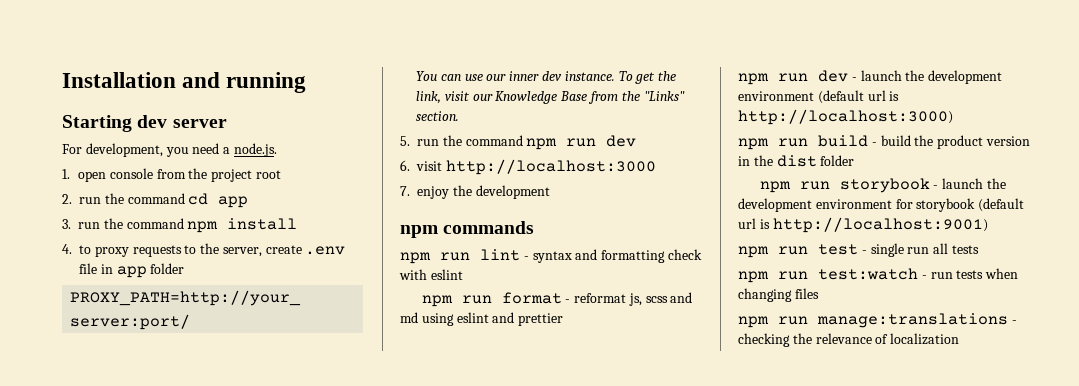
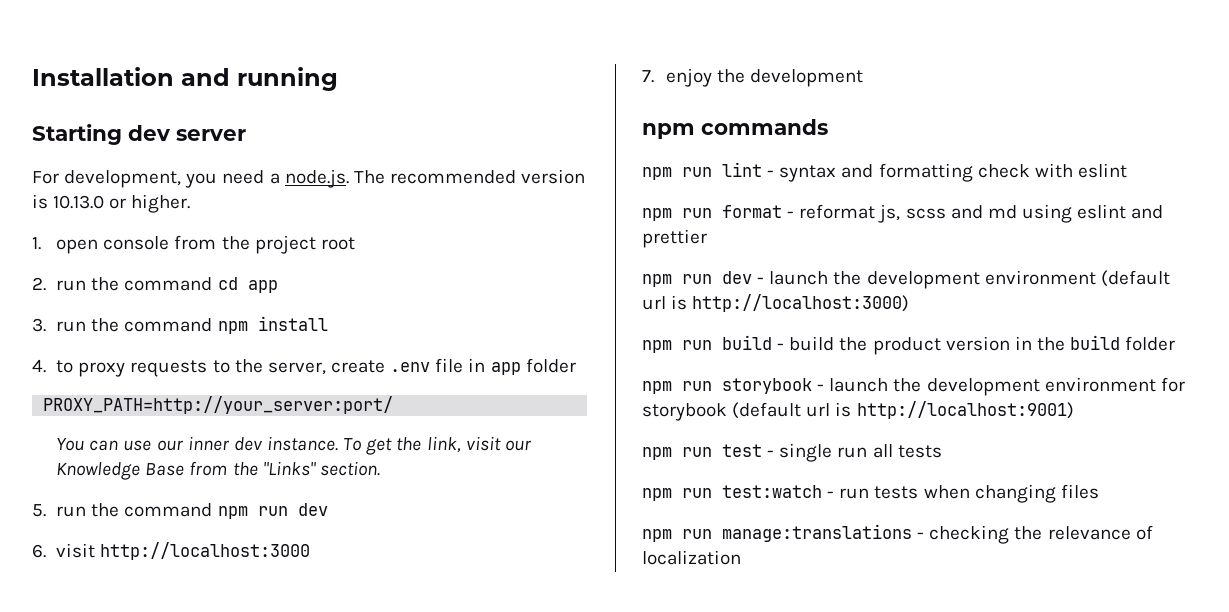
(277, 150) none -> [353,169,586,184] [32,194,191,213] The recommended version is 10.13.0 or higher.
[776,155,817,167] dist -> [1070,335,1121,350] build

